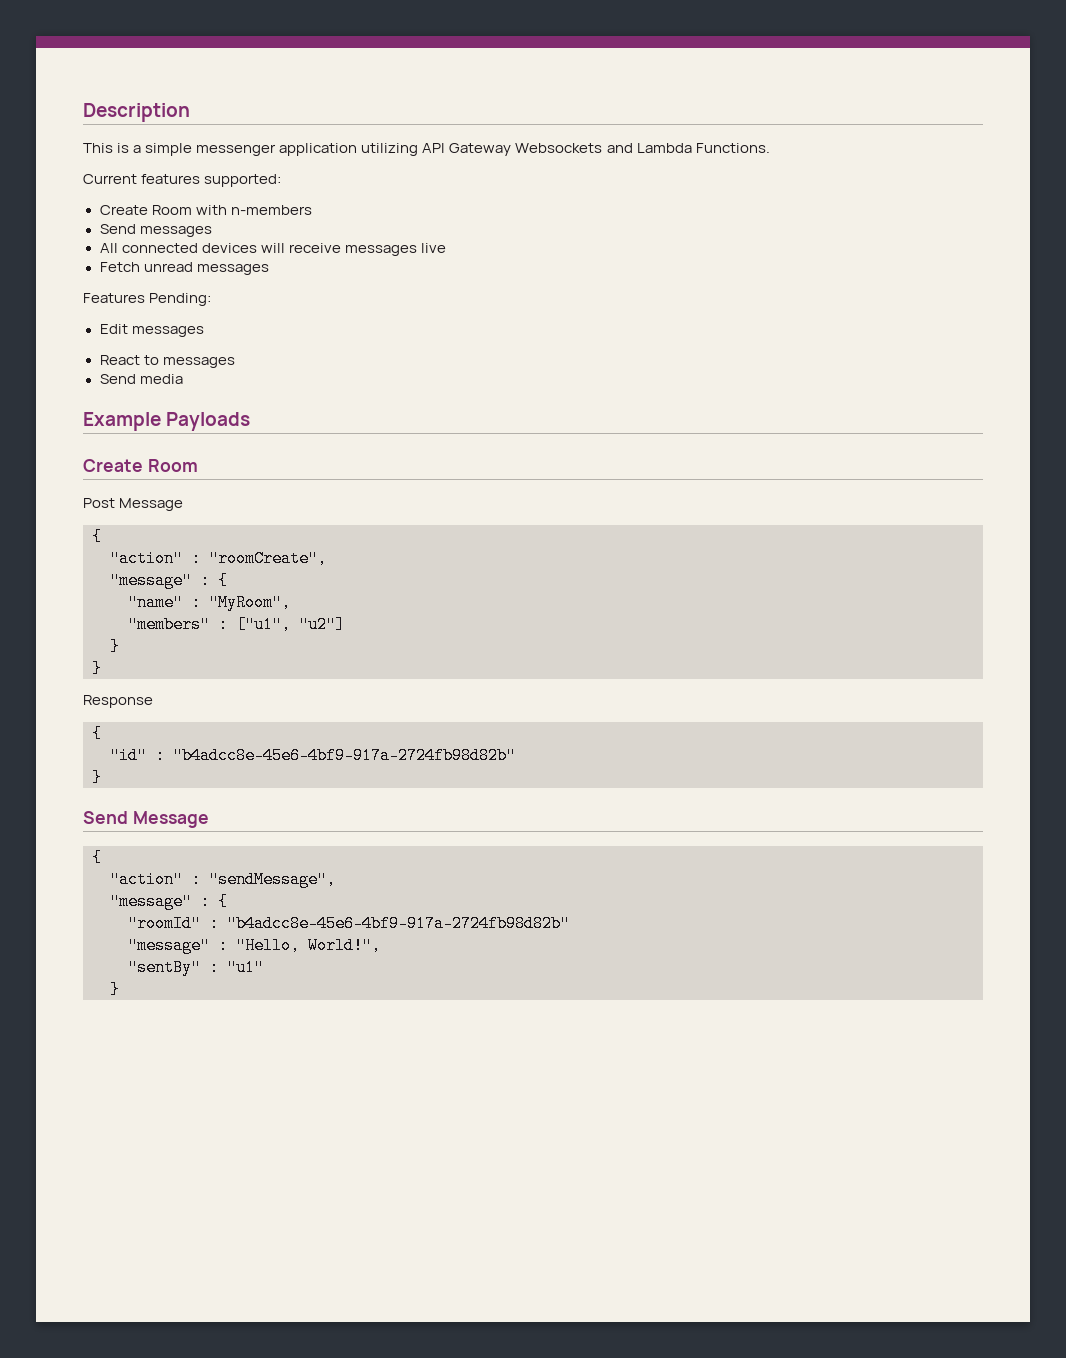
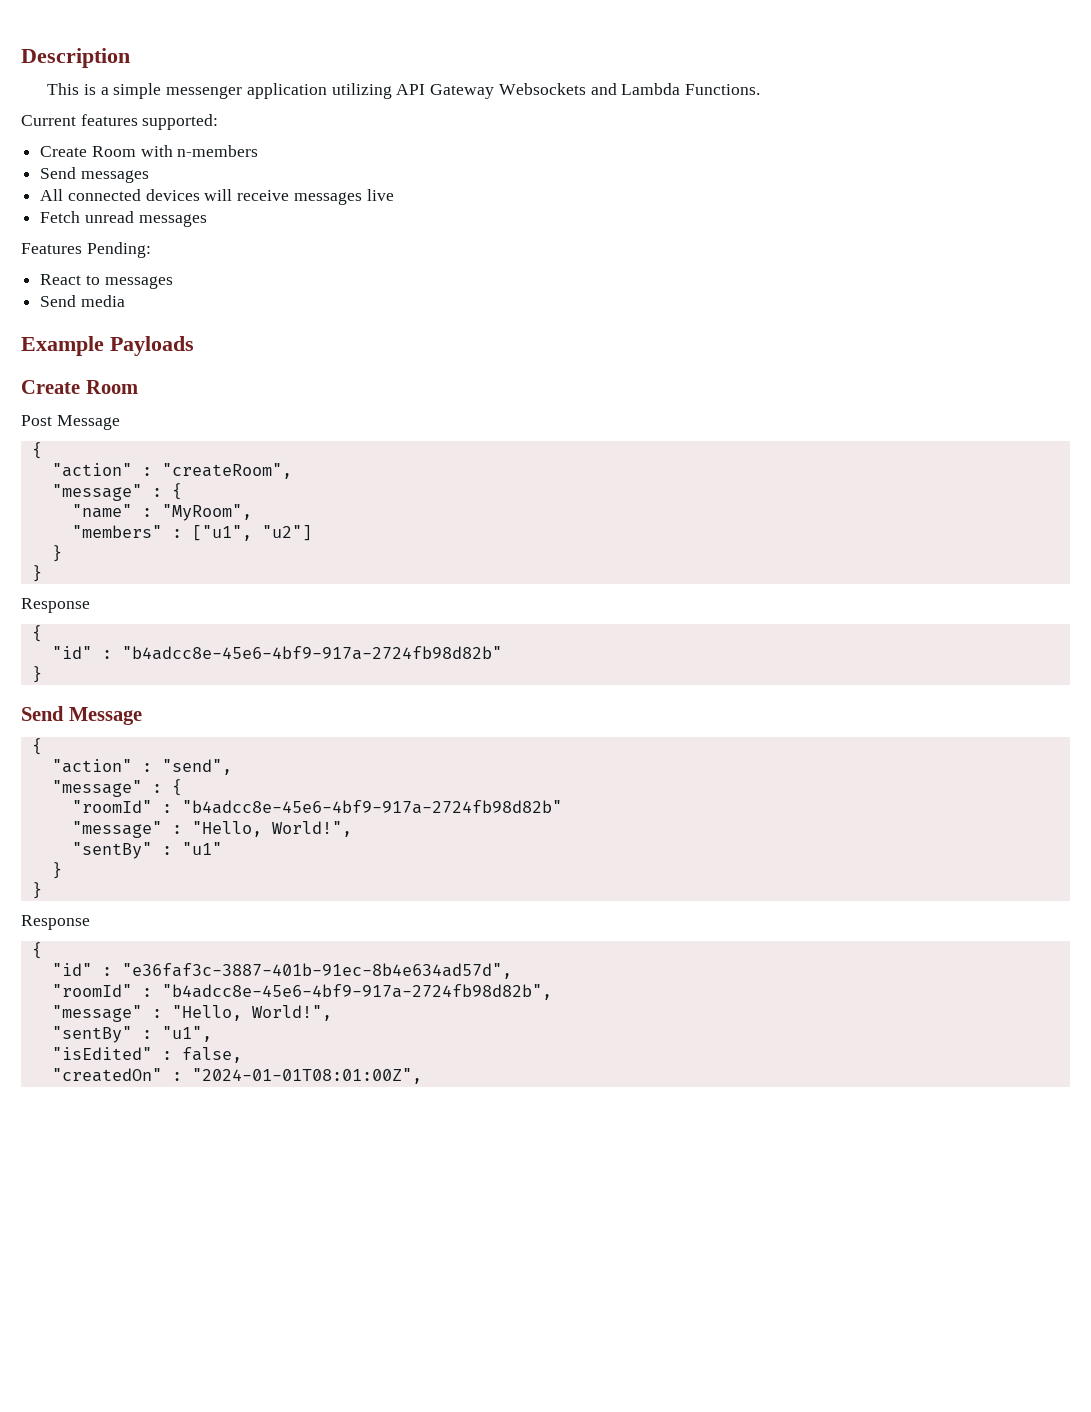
[99,324,204,337] // Edit messages -> (151, 250) none
[209,550,327,567] "roomCreate", -> [161,463,292,479] "createRoom",
[209,871,336,888] "sendMessage", -> [161,759,232,775] "send",
(120, 989) none -> [31,882,42,899] [21,915,90,930] [31,942,42,959] [51,963,512,979] [51,984,552,1000] [51,1005,332,1022] [51,1026,212,1043] [51,1047,242,1063] [51,1068,422,1084] // } // Response // { // "id" : "e36faf3c-3887-401b-91ec-8b4e634ad57d", // "roomId" : "b4adcc8e-45e6-4bf9-917a-2724fb98d82b", // "message" : "Hello, World!", // "sentBy" : "u1", // "isEdited" : false, // "createdOn" : "2024-01-01T08:01:00Z",

